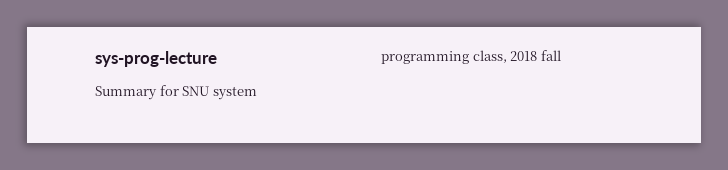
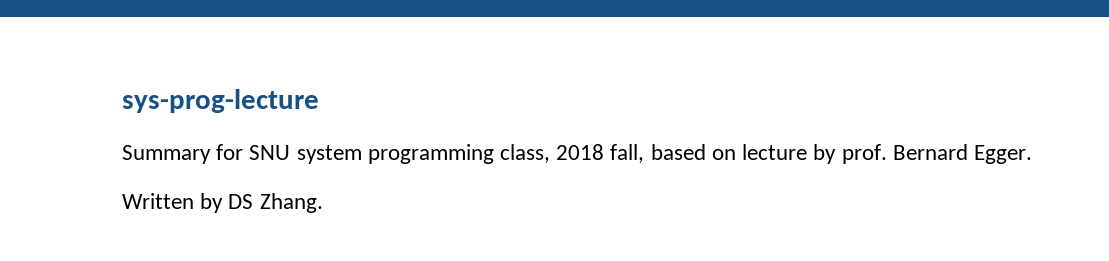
[540,50,561,61] fall -> [610,144,1032,164] [122,193,323,213] fall, based on lecture by prof. Bernard Egger. // Written by DS Zhang.

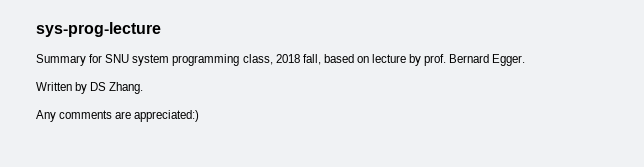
(323, 203) none -> [36,110,200,122] // Any comments are appreciated:)

